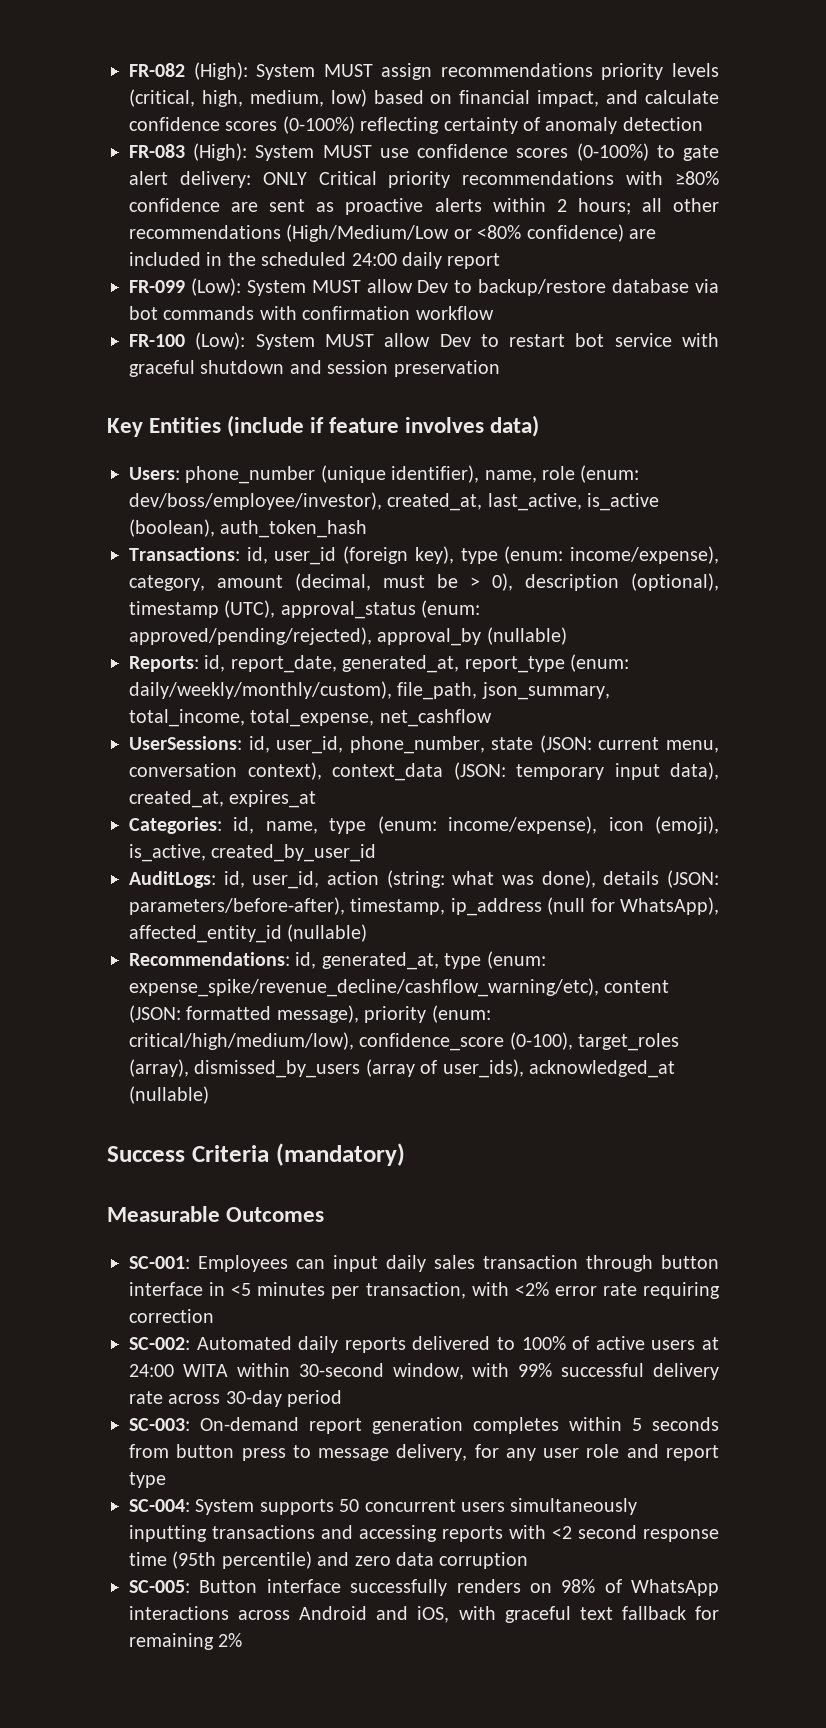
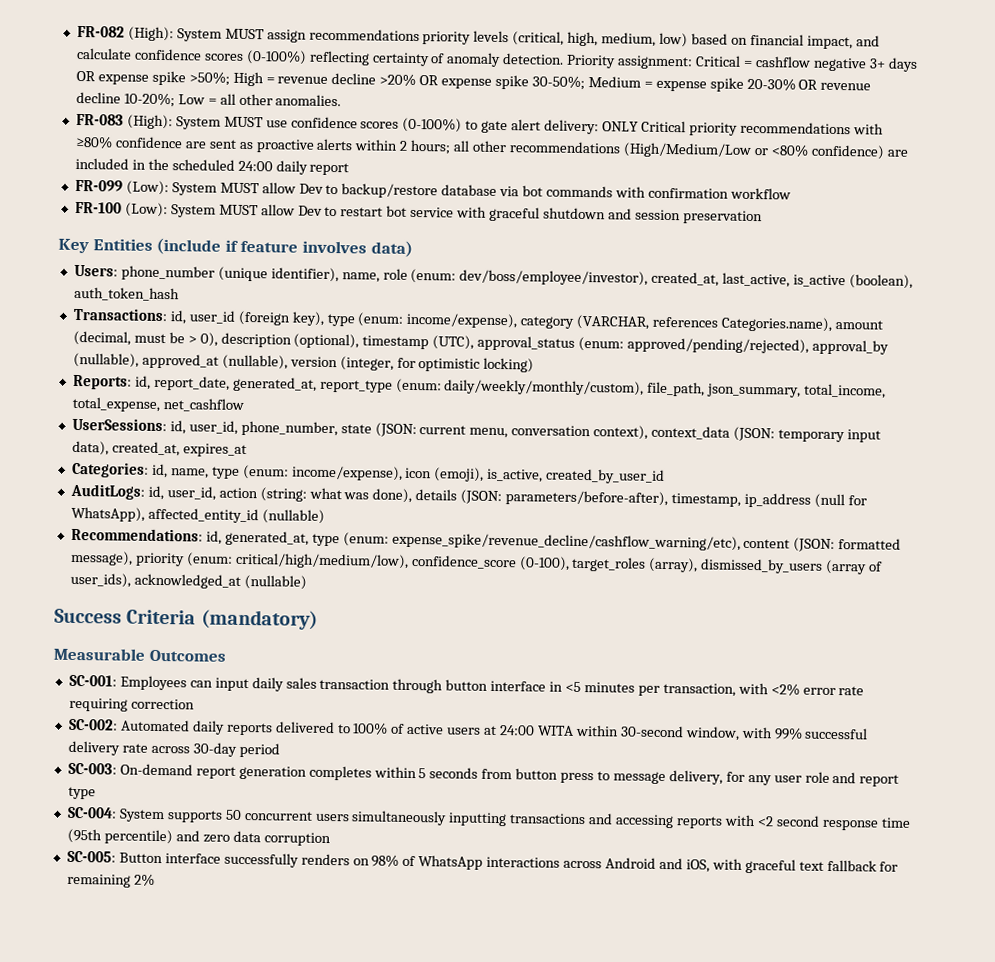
[622,117,703,131] detection -> [502,53,918,72] [75,70,872,92] [75,91,342,108] detection. Priority assignment: Critical = cashflow negative 3+ days OR expense spike >50%; High = revenue decline >20% OR expense spike 30-50%; Medium = expense spike 20-30% OR revenue decline 10-20%; Low = all other anomalies.
[129,575,205,591] category, -> [520,314,833,332] category (VARCHAR, references Categories.name),
[486,627,567,645] (nullable) -> [72,352,535,373] (nullable), approved_at (nullable), version (integer, for optimistic locking)

